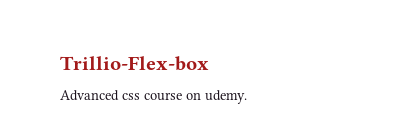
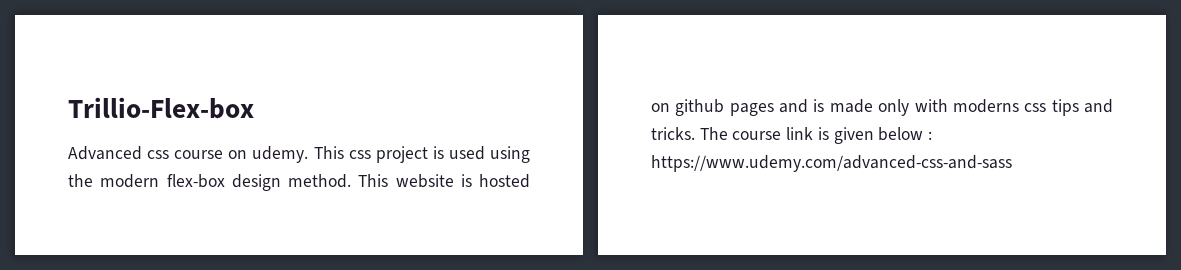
(247, 97) none -> [313,146,531,163] [68,174,530,191] [651,99,1113,116] [651,127,933,144] [651,155,1012,172] This css project is used using the modern flex-box design method. This website is hosted on github pages and is made only with moderns css tips and tricks. The course link is given below : https://www.udemy.com/advanced-css-and-sass

